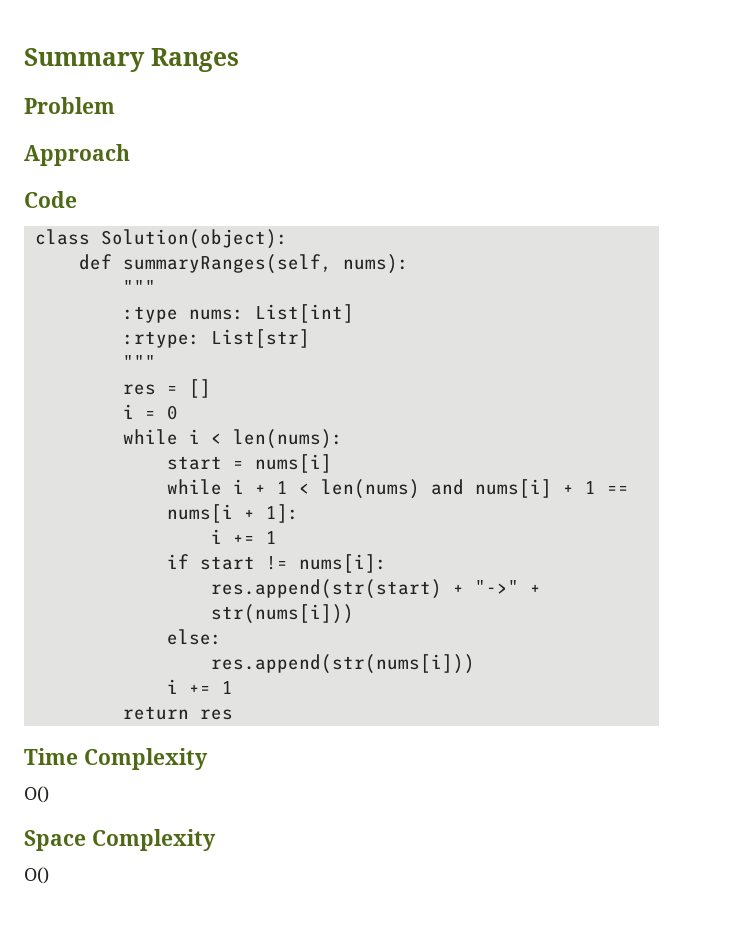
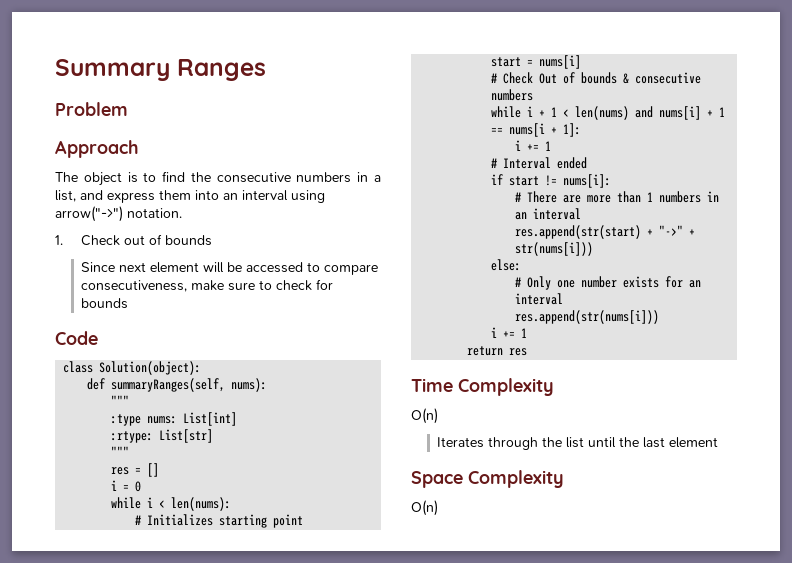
(130, 155) none -> [55,171,381,186] [55,190,325,203] [55,206,182,222] [55,234,213,246] [81,262,379,275] [81,279,334,292] [81,298,129,309] // The object is to find the consecutive numbers in a list, and express them into an interval using arrow("->") notation. // 1. Check out of bounds // Since next element will be accessed to compare consecutiveness, make sure to check for bounds
(343, 439) none -> [135,514,304,528] // # Initializes starting point
(332, 463) none -> [491,72,702,84] [491,89,534,101] // # Check Out of bounds & consecutive numbers
(277, 537) none -> [491,157,588,169] // # Interval ended
(387, 563) none -> [515,191,720,203] [515,208,582,220] // # There are more than 1 numbers in an interval
(222, 637) none -> [515,276,702,290] [515,293,564,305] // # Only one number exists for an interval
[24,786,49,803] O() -> [411,408,438,424] [437,437,719,450] O(n) // Iterates through the list until the last element
[24,867,49,884] O() -> [411,500,438,516] O(n)

